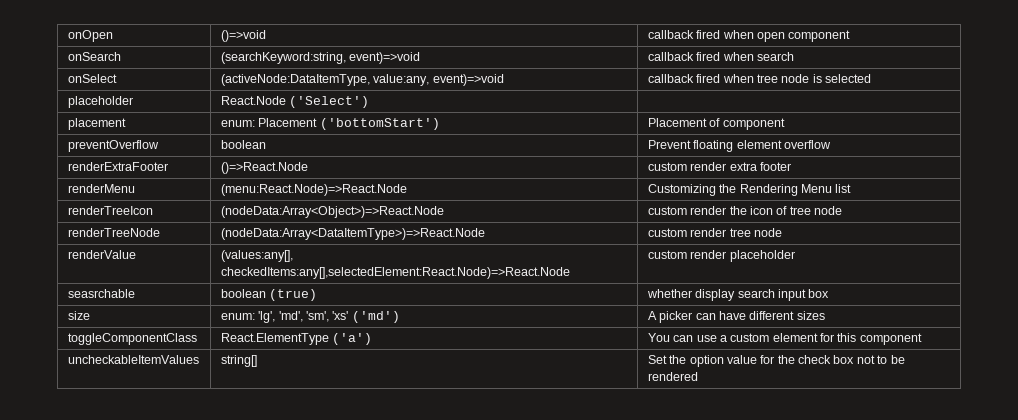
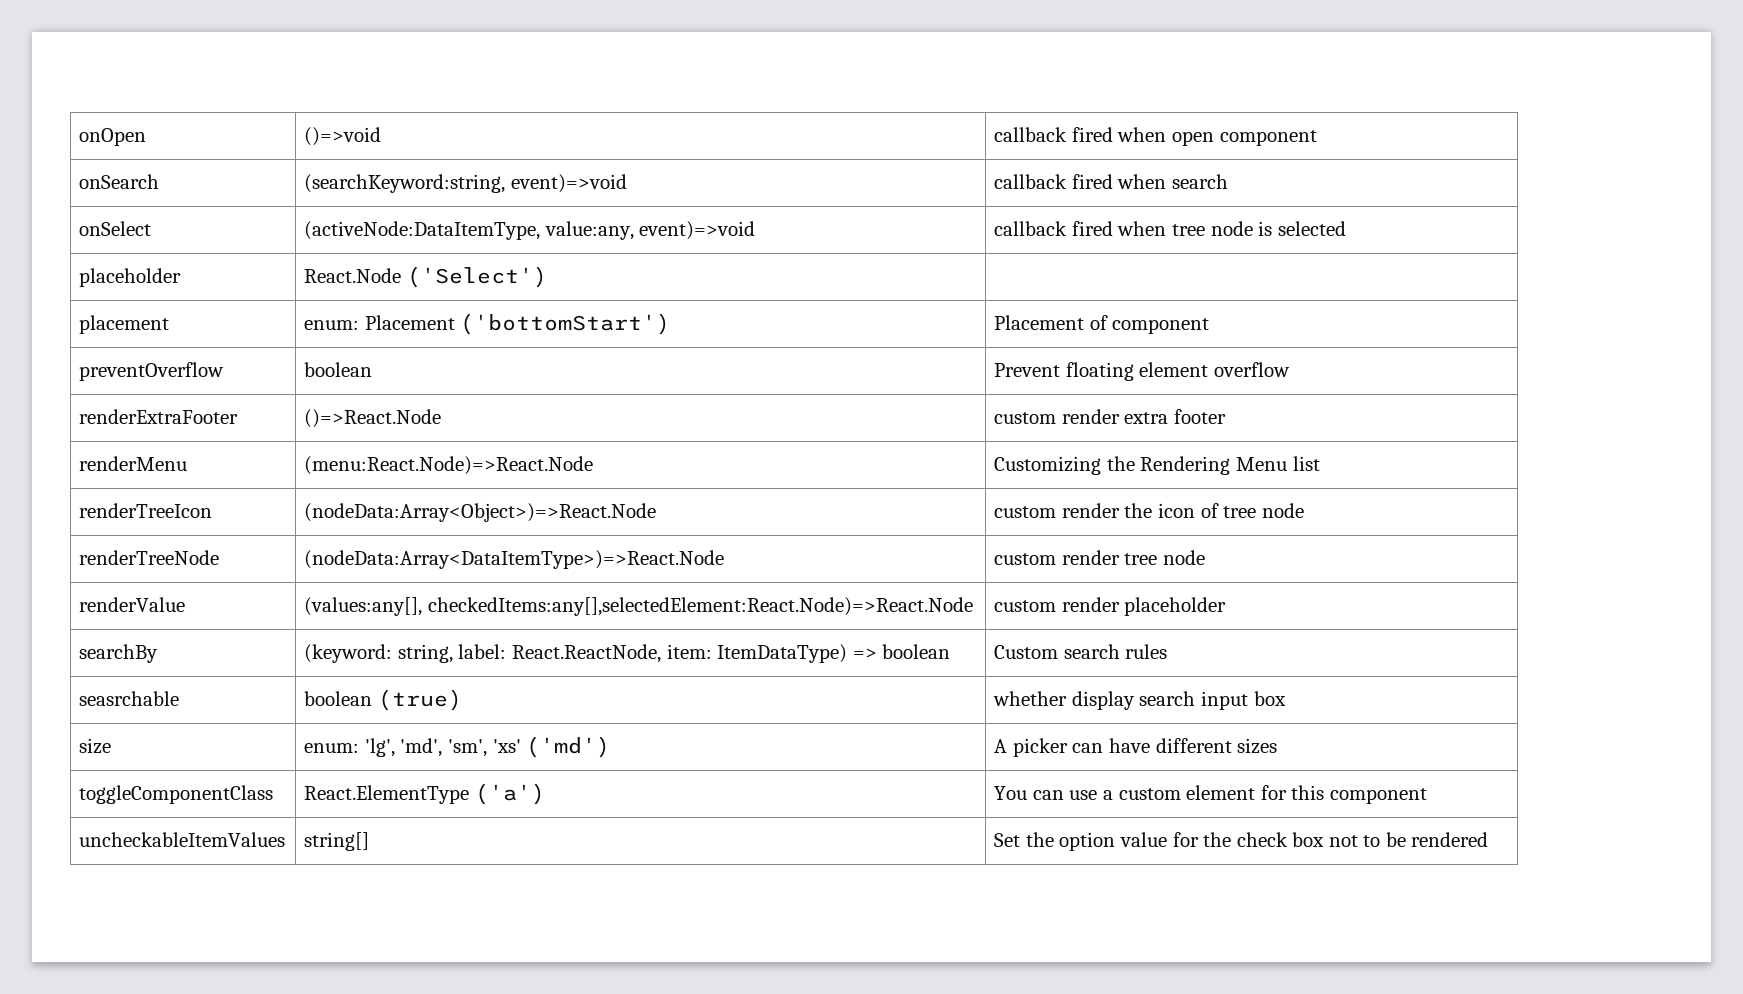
(795, 256) none -> [79,644,159,663] [304,644,951,663] [994,644,1168,659] // searchBy | (keyword: string, label: React.ReactNode, item: ItemDataType) => boolean | Custom search rules

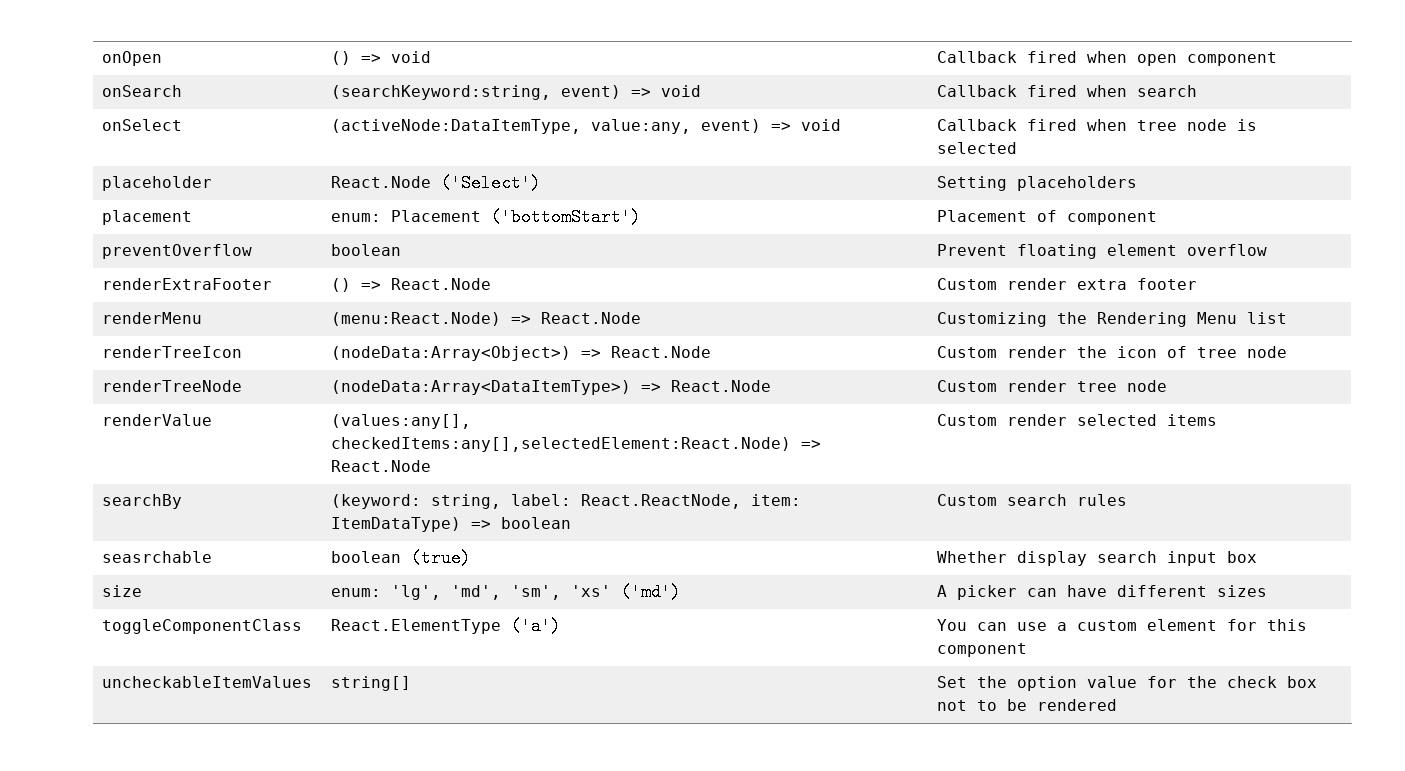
[304,127,382,146] [994,127,1068,142] ()=>void | callback -> [331,51,432,65] [937,51,1018,63] () => void | Callback
[510,174,627,193] [994,174,1068,189] event)=>void | callback -> [561,85,702,99] [937,85,1018,97] event) => void | Callback
[639,221,756,240] [994,221,1068,236] event)=>void | callback -> [701,119,842,133] [937,119,1018,131] event) => void | Callback
(547, 277) none -> [937,176,1138,191] Setting placeholders
[304,409,442,428] [994,412,1057,424] ()=>React.Node | custom -> [331,278,492,292] [937,278,998,290] () => React.Node | Custom
[304,456,594,475] (menu:React.Node)=>React.Node -> [331,312,642,326] (menu:React.Node) => React.Node
[304,503,657,522] [994,506,1057,518] (nodeData:Array<Object>)=>React.Node | custom -> [331,346,712,361] [937,346,998,358] (nodeData:Array<Object>) => React.Node | Custom
[304,550,725,569] [994,553,1057,565] (nodeData:Array<DataItemType>)=>React.Node | custom -> [331,380,772,395] [937,380,998,392] (nodeData:Array<DataItemType>) => React.Node | Custom
[427,597,973,616] [994,597,1227,616] checkedItems:any[],selectedElement:React.Node)=>React.Node | custom render placeholder -> [331,437,822,452] [331,460,432,472] [937,414,1218,426] checkedItems:any[],selectedElement:React.Node) => React.Node | Custom render selected items
[993,691,1068,706] whether -> [937,551,1008,563] Whether

